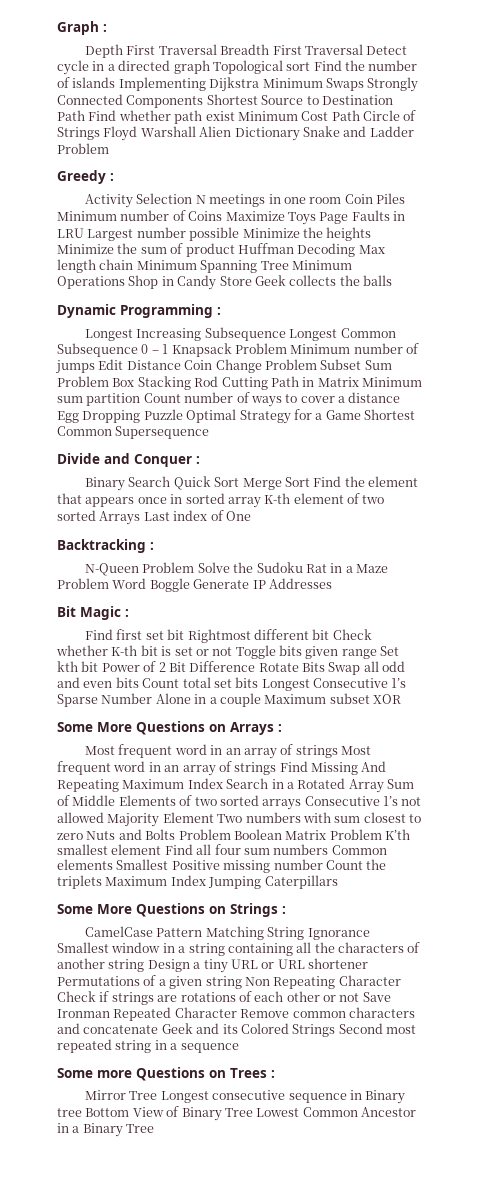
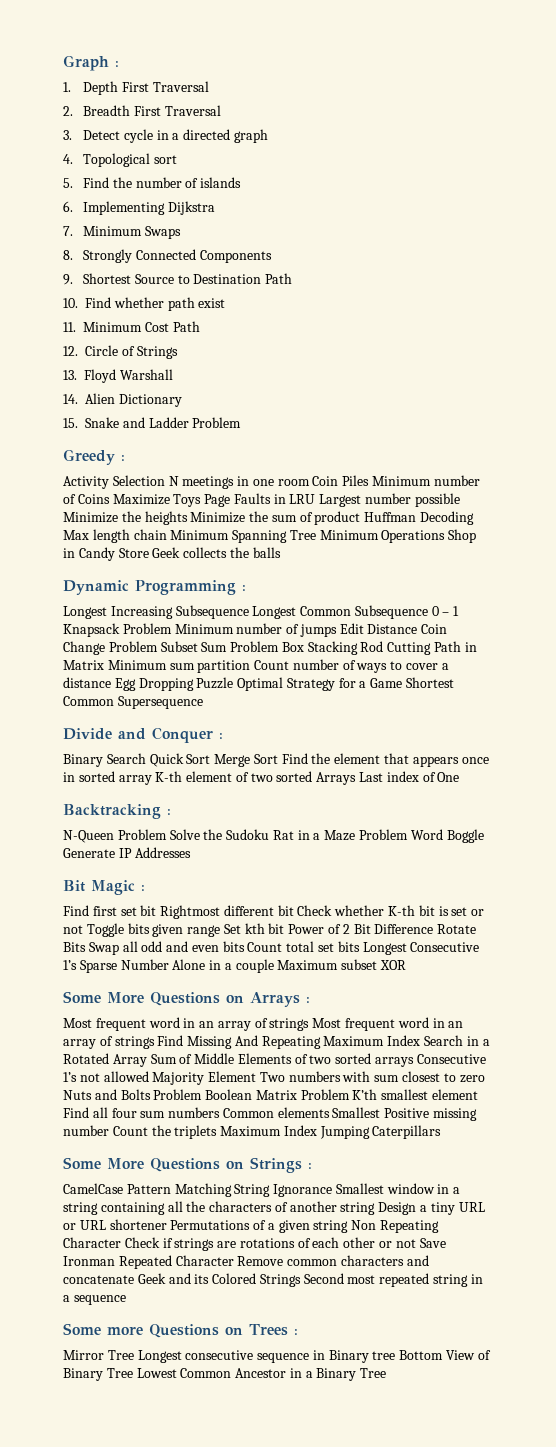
(107, 28) none -> [63,82,71,92] 1.
(217, 49) none -> [63,106,73,116] // 2.
(363, 49) none -> [63,130,72,140] // 3.
(210, 67) none -> [63,154,73,164] // 4.
(311, 66) none -> [63,178,73,188] // 5.
(116, 82) none -> [63,201,73,212] // 6.
(260, 84) none -> [63,226,73,236] // 7.
(364, 84) none -> [63,250,73,260] // 8.
(204, 101) none -> [63,274,73,285] // 9.
(85, 115) none -> [63,298,78,308] // 10.
(235, 116) none -> [63,322,76,332] // 11.
(360, 115) none -> [63,346,78,356] // 12.
(100, 133) none -> [63,370,77,380] // 13.
(196, 131) none -> [63,394,78,404] // 14.
(300, 134) none -> [63,418,78,428] // 15.

